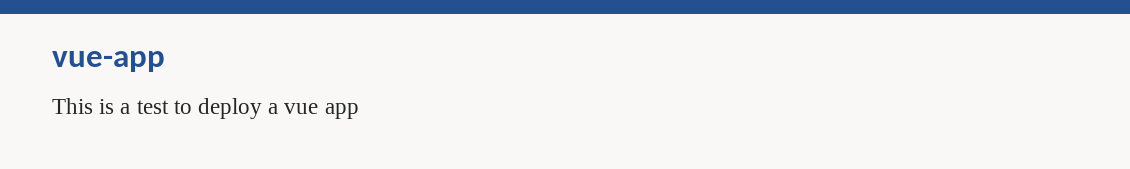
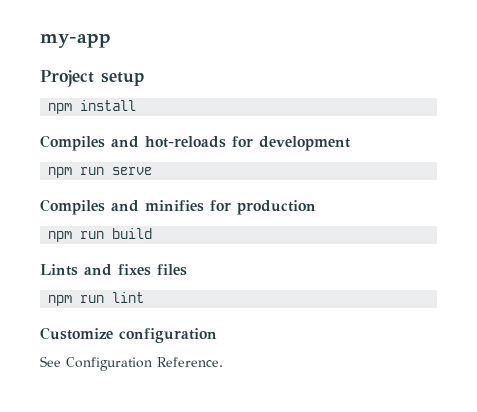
[52,51,165,72] [52,98,359,119] vue-app // This is a test to deploy a vue app -> [40,33,111,48] [40,70,144,87] [48,100,137,114] [40,135,350,151] [48,167,153,178] [40,199,316,215] [48,228,153,242] [40,264,187,276] [48,292,145,306] [40,327,217,343] [40,356,223,371] my-app // Project setup // npm install // Compiles and hot-reloads for development // npm run serve // Compiles and minifies for production // npm run build // Lints and fixes files // npm run lint // Customize configuration // See Configuration Reference.

